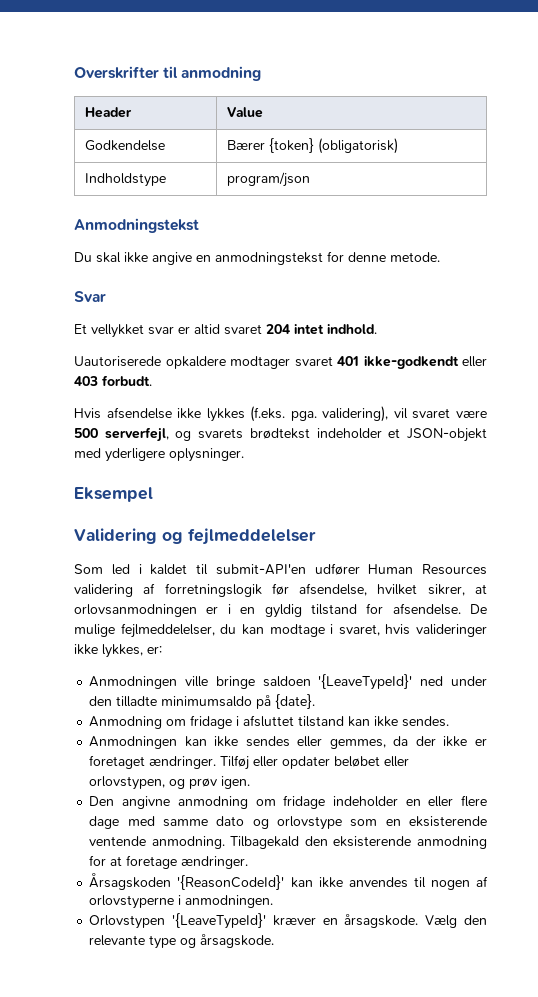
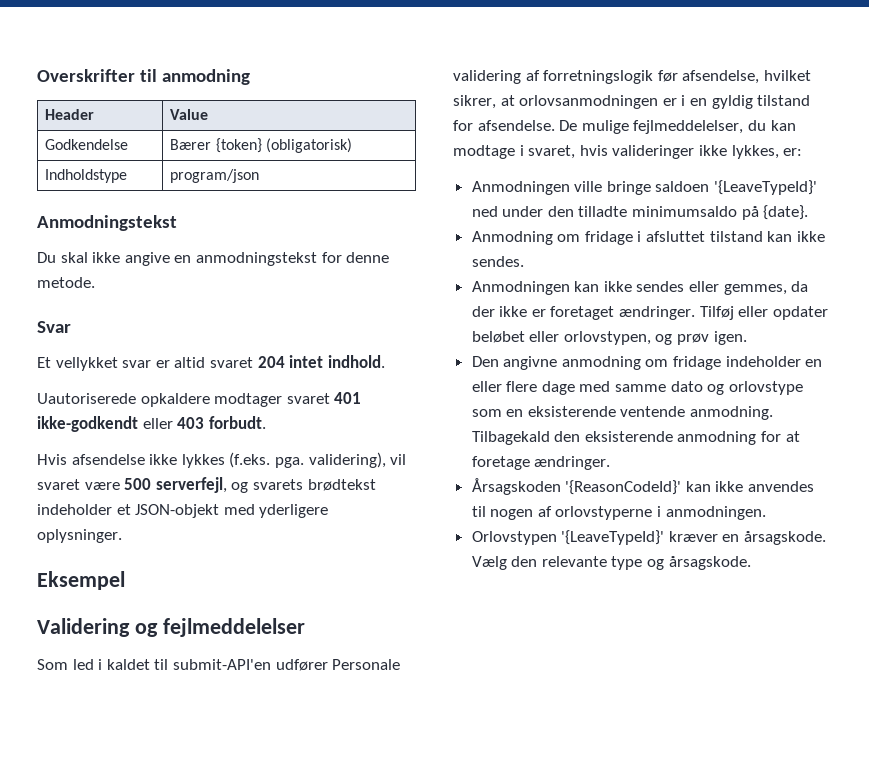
[368,564,487,575] Human Resources -> [332,659,401,670] Personale

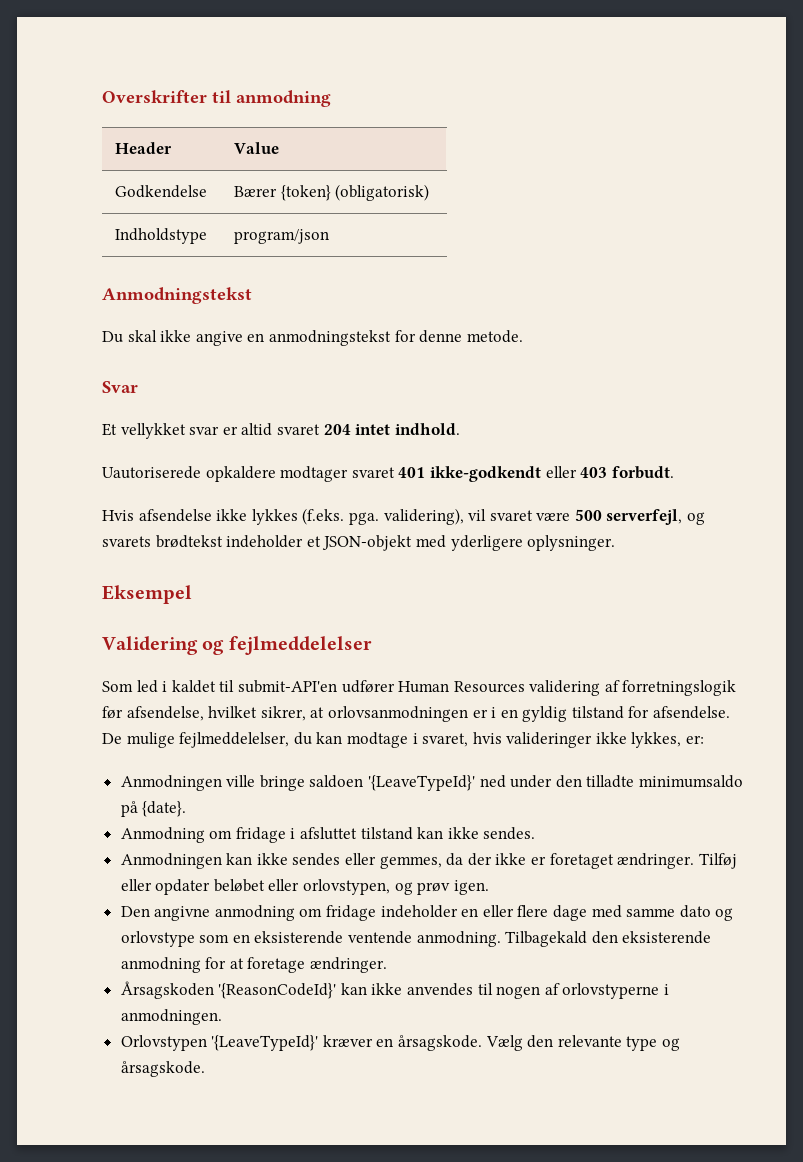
[332,659,401,670] Personale -> [398,681,525,693] Human Resources

